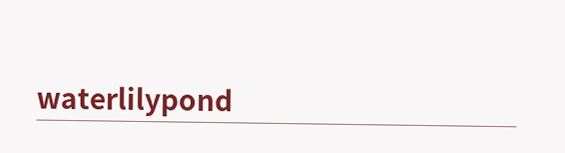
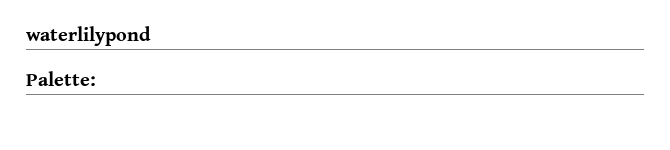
(233, 101) none -> [26,71,96,86] // Palette:

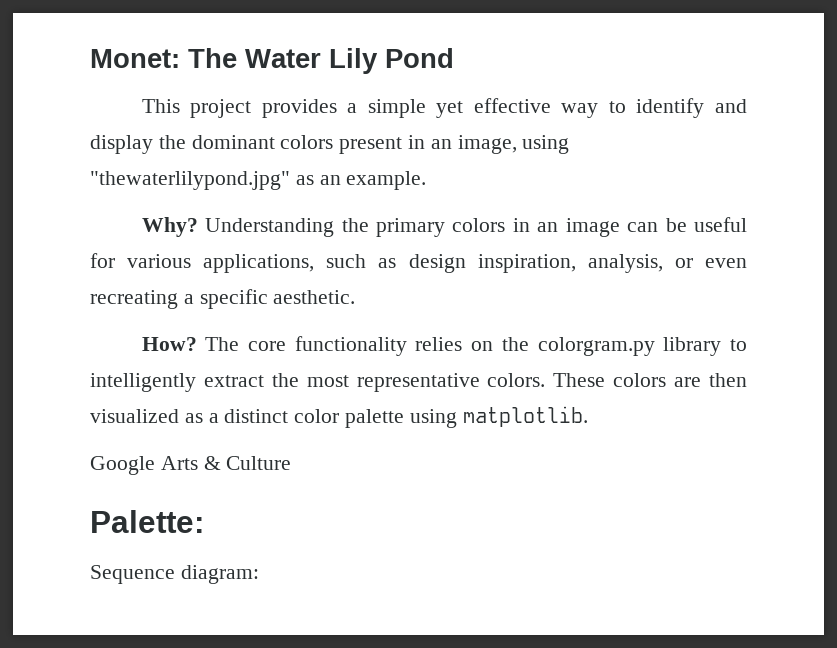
[26,26,151,46] waterlilypond -> [90,48,454,74] [141,98,747,118] [90,135,570,154] [90,171,427,190] [141,217,747,237] [90,253,747,273] [90,289,356,309] [141,336,747,356] [90,373,748,392] [90,406,588,428] [90,456,292,475] Monet: The Water Lily Pond // This project provides a simple yet effective way to identify and display the dominant colors present in an image, using "thewaterlilypond.jpg" as an example. // Why? Understanding the primary colors in an image can be useful for various applications, such as design inspiration, analysis, or even recreating a specific aesthetic. // How? The core functionality relies on the colorgram.py library to intelligently extract the most representative colors. These colors are then visualized as a distinct color palette using matplotlib. // Google Arts & Culture
(96, 78) none -> [90,565,259,584] // Sequence diagram:

